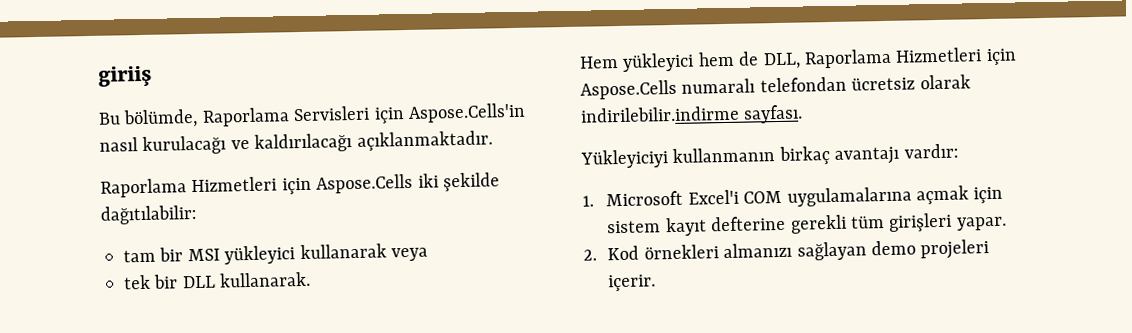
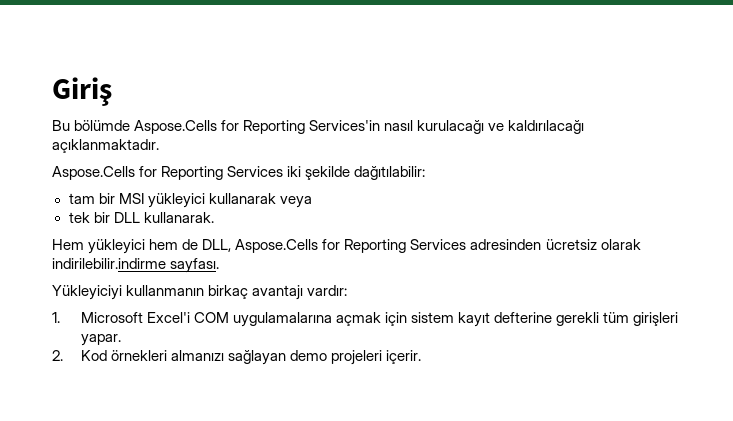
[98,65,152,87] giriiş -> [52,77,112,106] Giriş
[123,102,526,129] bölümde, Raporlama Servisleri için Aspose.Cells'in -> [74,120,381,134] bölümde Aspose.Cells for Reporting Services'in
[100,173,414,198] Raporlama Hizmetleri için Aspose.Cells -> [52,166,284,180] Aspose.Cells for Reporting Services
[804,47,1017,69] [580,76,847,100] Raporlama Hizmetleri için Aspose.Cells numaralı telefondan -> [235,239,542,253] Aspose.Cells for Reporting Services adresinden

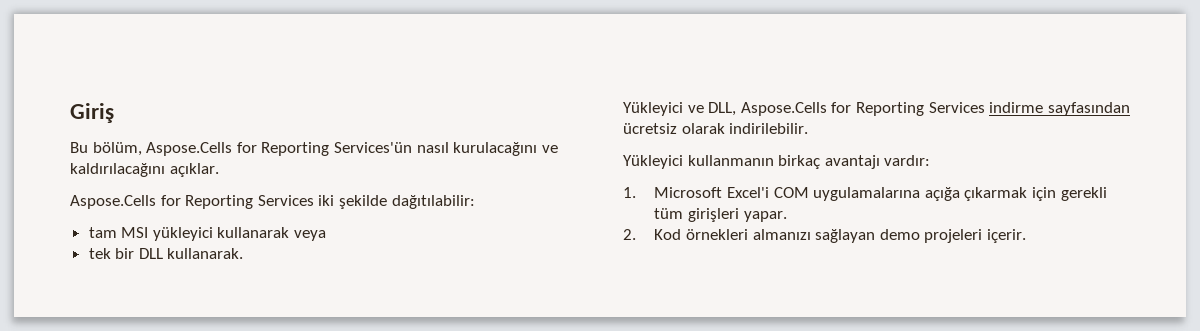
[74,120,585,134] [52,139,159,153] bölümde Aspose.Cells for Reporting Services'in nasıl kurulacağı ve kaldırılacağı açıklanmaktadır. -> [92,142,558,156] [70,163,219,177] bölüm, Aspose.Cells for Reporting Services'ün nasıl kurulacağını ve kaldırılacağını açıklar.
[98,193,115,204] bir -> (117, 232) none
[52,239,199,254] Hem yükleyici hem de -> [623,102,704,116] Yükleyici ve
[470,239,641,250] [52,258,220,273] [52,285,122,300] adresinden ücretsiz olarak indirilebilir.indirme sayfası. // Yükleyiciyi -> [989,102,1130,116] [623,123,809,134] [623,155,683,169] indirme sayfasından ücretsiz olarak indirilebilir. // Yükleyici
[336,312,553,327] açmak için sistem kayıt defterine -> [924,187,1056,201] açığa çıkarmak için

